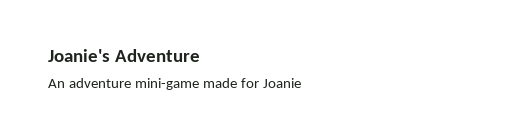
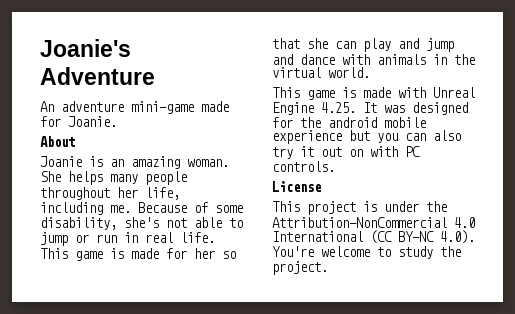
[262,78,301,88] Joanie -> [68,116,117,127] [40,136,75,147] [40,156,229,169] [40,171,187,185] [40,187,180,200] [40,202,243,215] [40,217,243,230] [40,232,215,246] [40,248,236,261] [272,38,454,52] [272,54,475,65] [272,67,370,78] [272,87,475,100] [272,102,468,115] [272,117,426,128] [272,130,461,144] [272,146,420,159] [272,161,335,172] [272,181,321,192] [272,201,447,215] [272,217,475,228] [272,230,475,244] [272,246,461,259] [272,261,328,275] Joanie. // About // Joanie is an amazing woman. She helps many people throughout her life, including me. Because of some disability, she's not able to jump or run in real life. This game is made for her so that she can play and jump and dance with animals in the virtual world. // This game is made with Unreal Engine 4.25. It was designed for the android mobile experience but you can also try it out on with PC controls. // License // This project is under the Attribution-NonCommercial 4.0 International (CC BY-NC 4.0). You're welcome to study the project.

